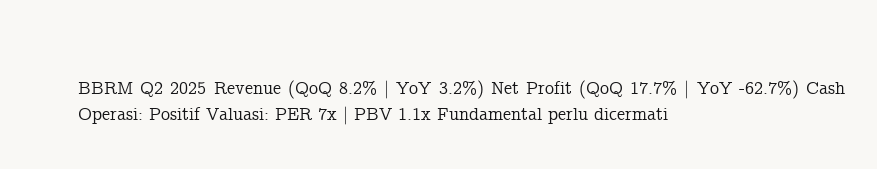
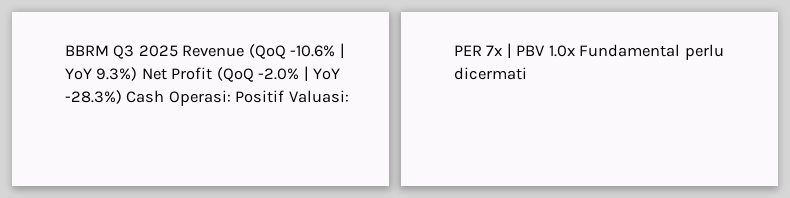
[140,82,164,97] Q2 -> [113,45,135,59] Q3
[338,80,484,99] 8.2% | YoY 3.2%) -> [290,43,345,59] [65,67,138,81] -10.6% | YoY 9.3%)
[630,80,799,99] 17.7% | YoY -62.7%) -> [258,66,341,82] [65,90,122,104] -2.0% | YoY -28.3%)
[398,108,431,120] 1.1x -> [548,45,575,57] 1.0x

